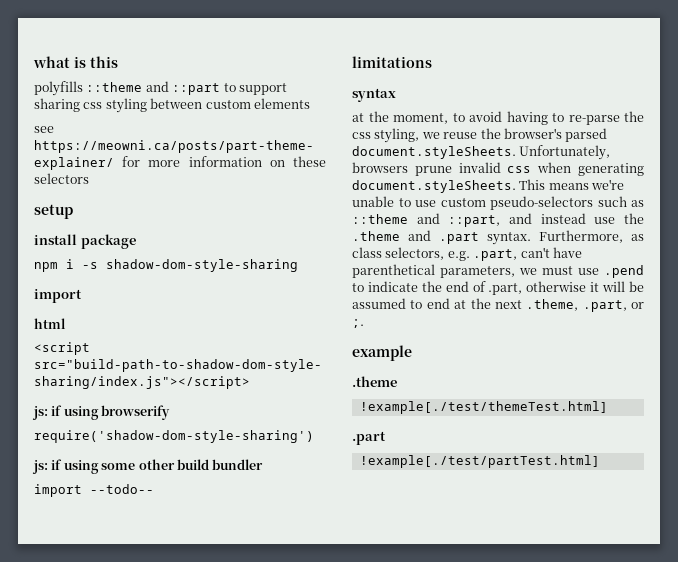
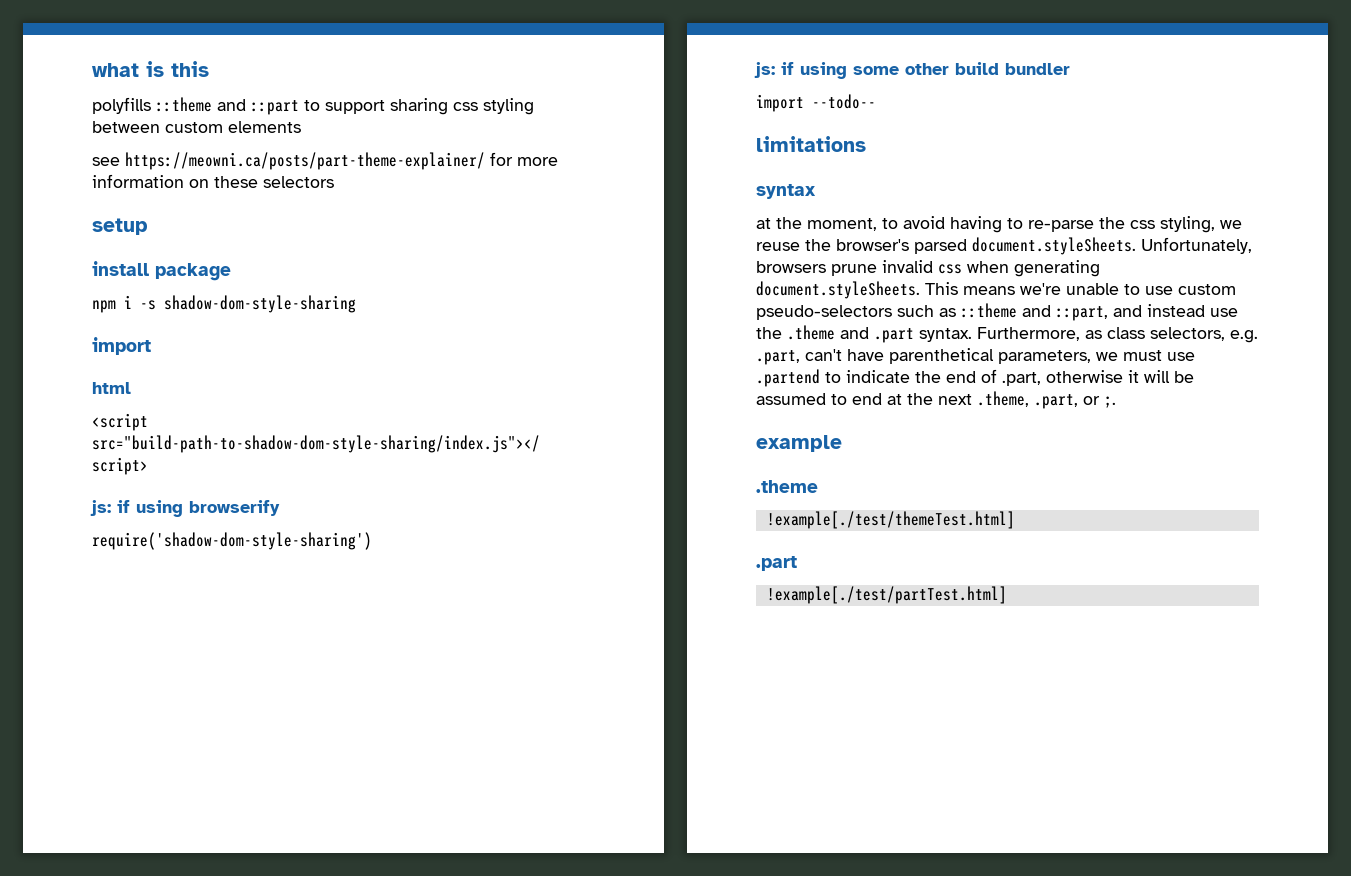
[604,265,644,278] .pend -> [756,369,820,387] .partend

